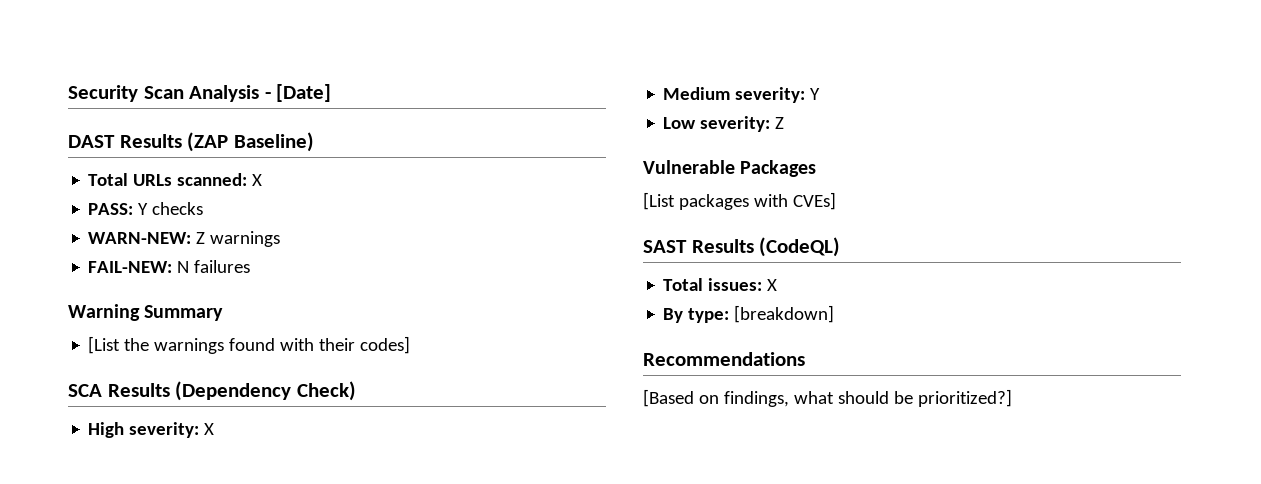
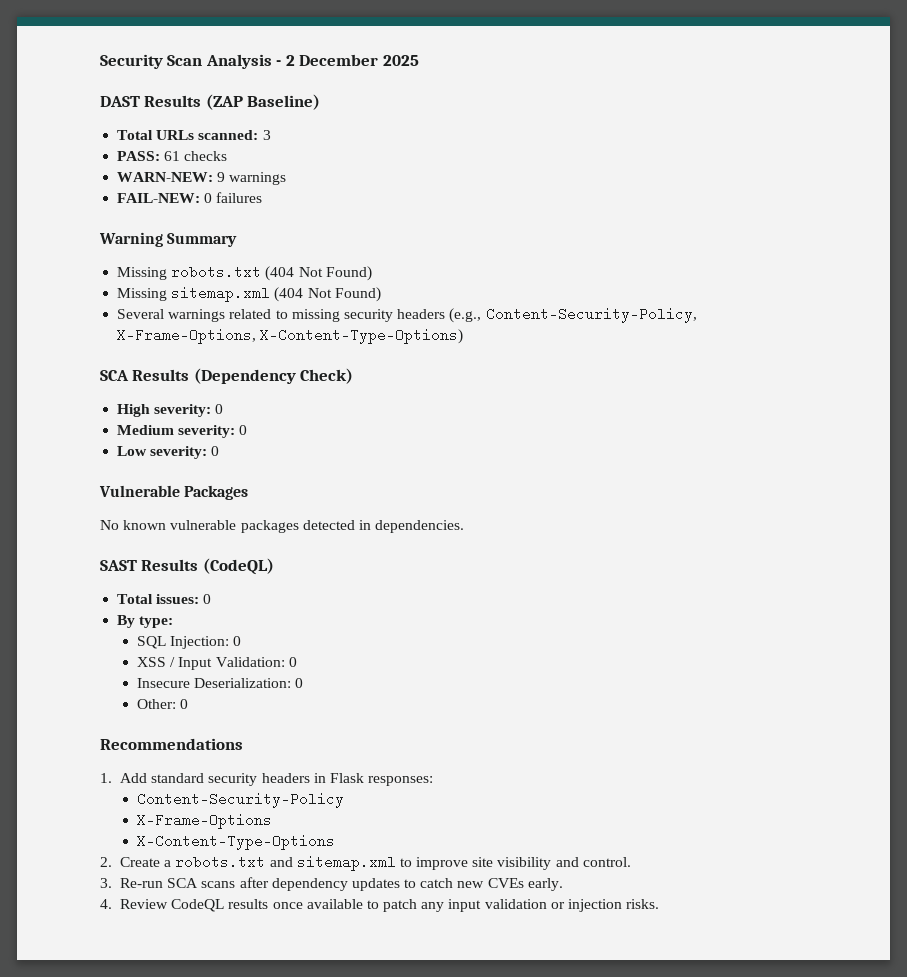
[276,84,332,102] [Date] -> [285,54,419,66] 2 December 2025
[252,174,263,186] X -> [262,130,271,140] 3
[138,203,149,215] Y -> [164,151,181,161] 61
[196,232,206,244] Z -> [217,172,226,182] 9
[177,261,190,273] N -> [204,193,213,203] 0
[88,336,411,354] [List the warnings found with their codes] -> [117,265,372,281] [117,286,381,302] [117,307,697,323] [117,328,464,344] Missing robots.txt (404 Not Found) // Missing sitemap.xml (404 Not Found) // Several warnings related to missing security headers (e.g., Content-Security-Policy, X-Frame-Options, X-Content-Type-Options)
[204,423,215,435] X -> [215,404,224,414] 0
[810,88,821,100] Y -> [239,425,248,435] 0
[775,117,785,129] Z -> [211,446,220,456] 0
[643,192,836,210] [List packages with CVEs] -> [100,520,465,533] No known vulnerable packages detected in dependencies.
[767,279,778,291] X -> [203,594,212,604] 0
[734,305,835,323] [643,352,805,366] [643,389,1012,407] [breakdown] // Recommendations // [Based on findings, what should be prioritized?] -> [137,636,242,649] [137,657,297,670] [137,678,304,688] [137,699,189,709] [100,738,243,750] [100,773,434,786] [137,792,345,808] [137,813,273,829] [137,834,336,850] [100,855,631,871] [100,877,563,891] [100,899,660,912] // SQL Injection: 0 // XSS / Input Validation: 0 // Insecure Deserialization: 0 // Other: 0 // Recommendations // 1. Add standard security headers in Flask responses: // Content-Security-Policy // X-Frame-Options // X-Content-Type-Options // 2. Create a robots.txt and sitemap.xml to improve site visibility and control. // 3. Re-run SCA scans after dependency updates to catch new CVEs early. // 4. Review CodeQL results once available to patch any input validation or injection risks.

